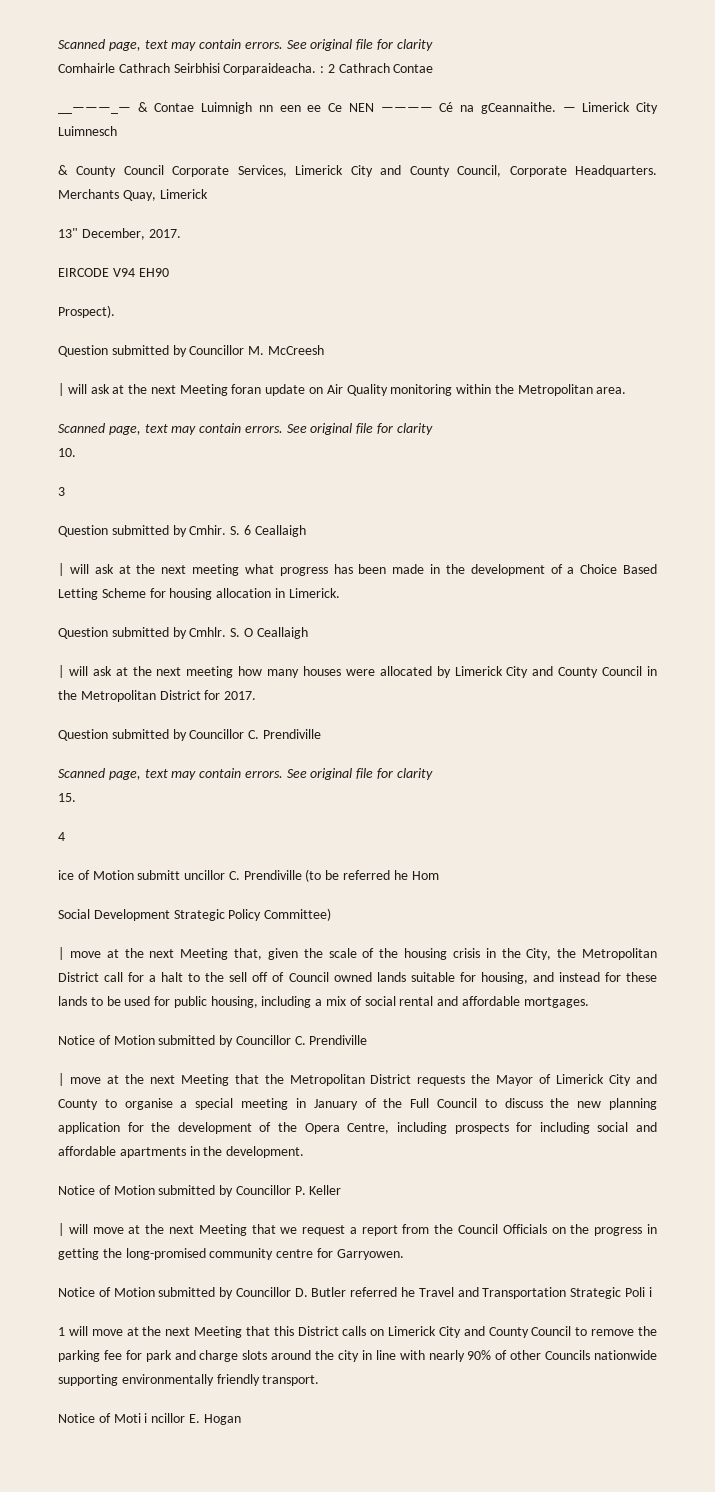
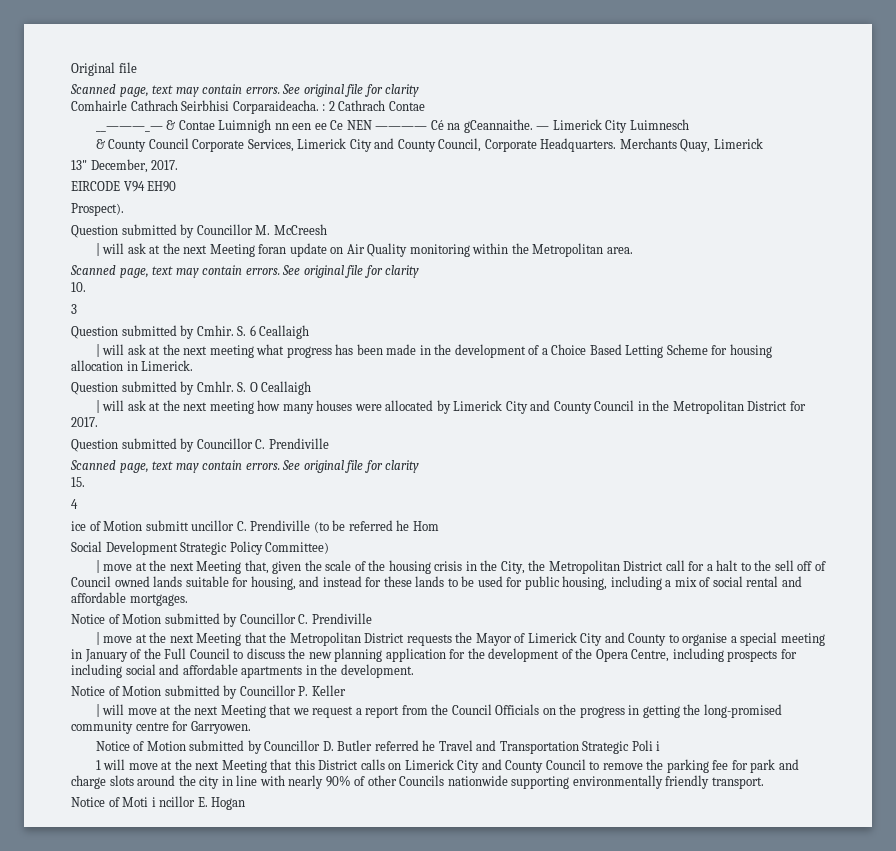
(58, 44) none -> [71,62,137,76] Original file //

